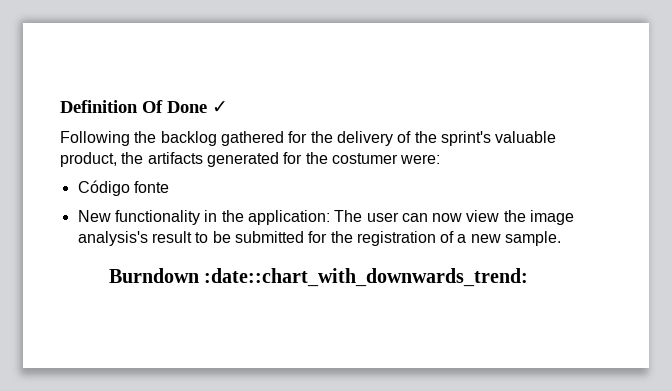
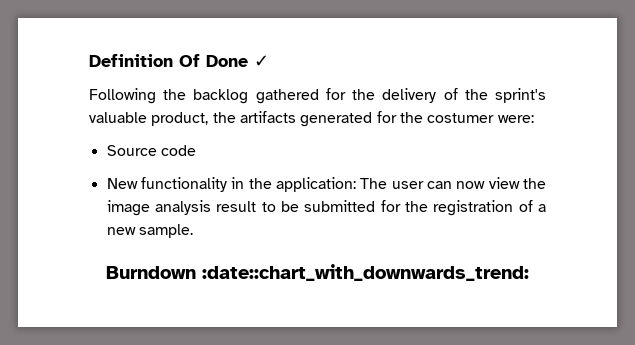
[77,180,169,196] Código fonte -> [106,145,196,156] Source code
[77,231,148,246] analysis's -> [154,200,211,215] analysis

